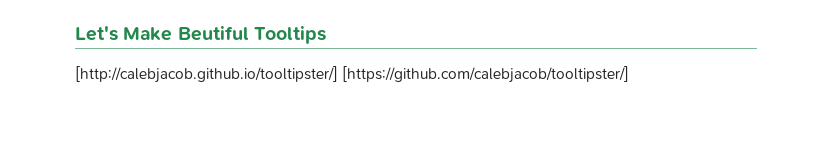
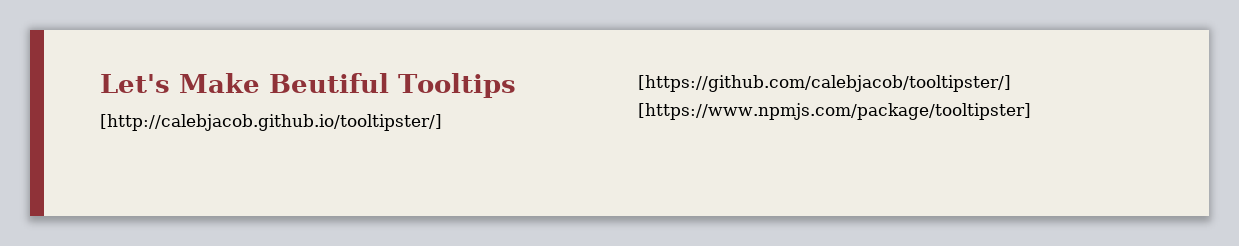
(630, 74) none -> [638,103,1031,120] [https://www.npmjs.com/package/tooltipster]

